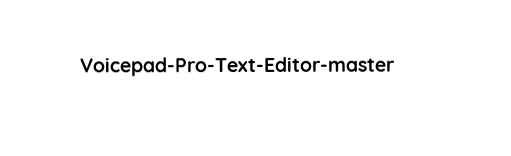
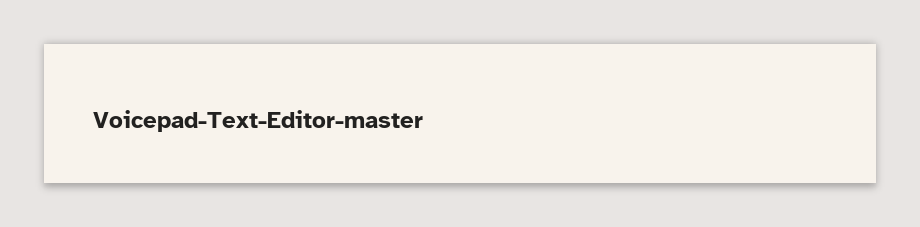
[79,56,395,77] Voicepad-Pro-Text-Editor-master -> [93,110,423,132] Voicepad-Text-Editor-master

